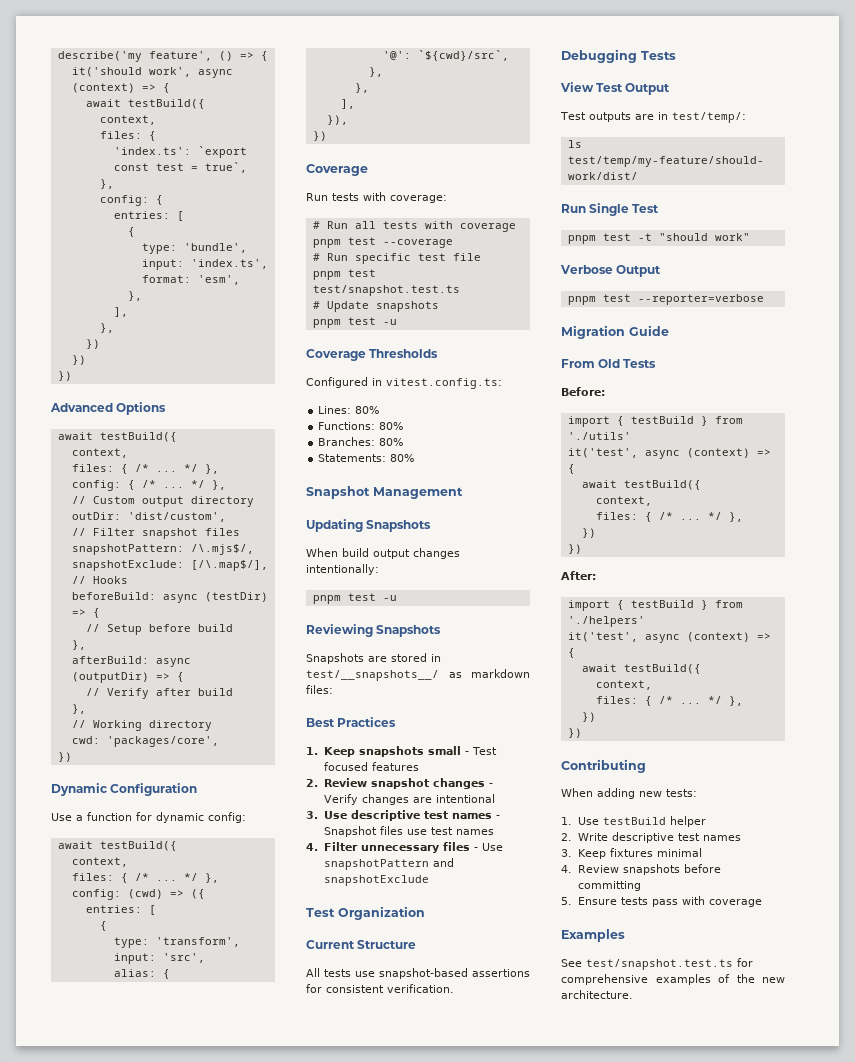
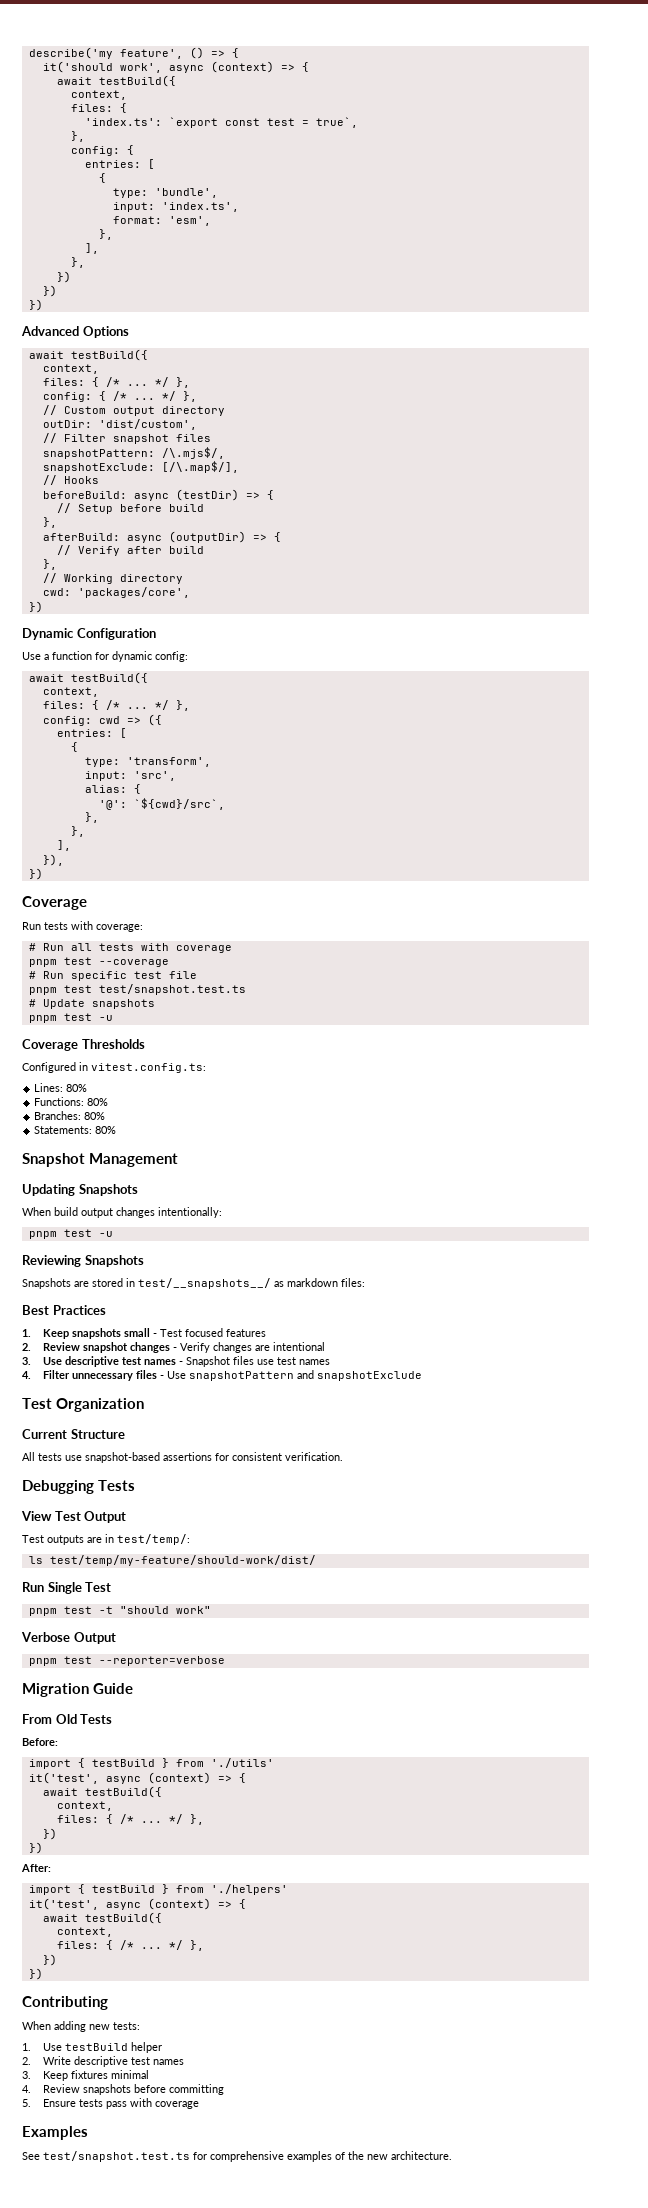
[127,889,163,899] (cwd) -> [98,716,120,724] cwd

